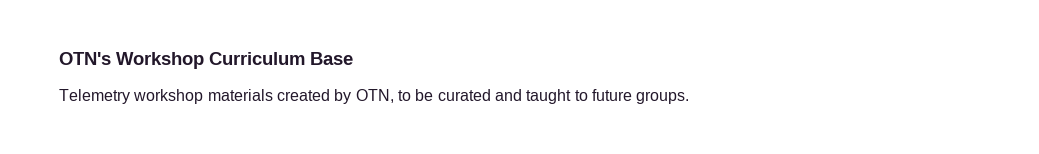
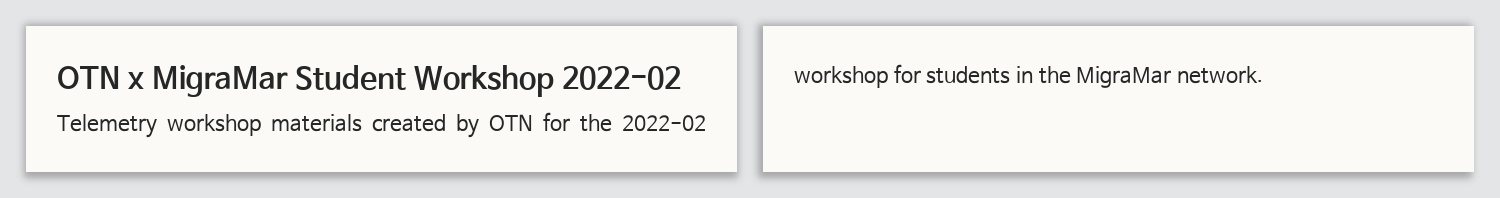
[59,52,353,69] OTN's Workshop Curriculum Base -> [57,65,681,97] OTN x MigraMar Student Workshop 2022-02
[355,89,690,104] OTN, to be curated and taught to future groups. -> [488,112,706,132] [794,64,1264,88] OTN for the 2022-02 workshop for students in the MigraMar network.

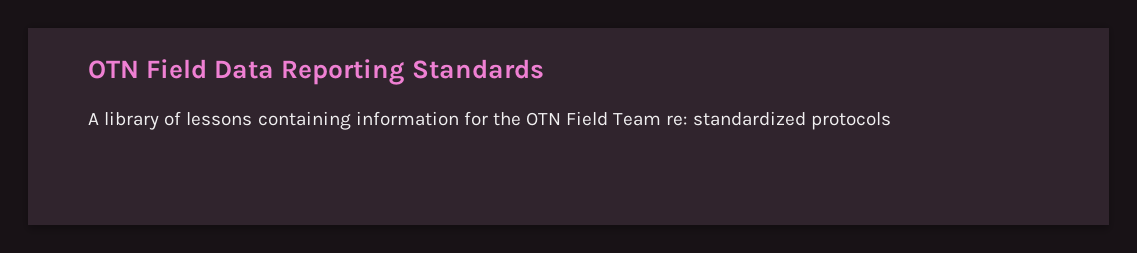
[57,65,681,97] [57,112,706,138] [794,64,1264,88] OTN x MigraMar Student Workshop 2022-02 // Telemetry workshop materials created by OTN for the 2022-02 workshop for students in the MigraMar network. -> [88,59,544,85] [88,111,891,130] OTN Field Data Reporting Standards // A library of lessons containing information for the OTN Field Team re: standardized protocols

